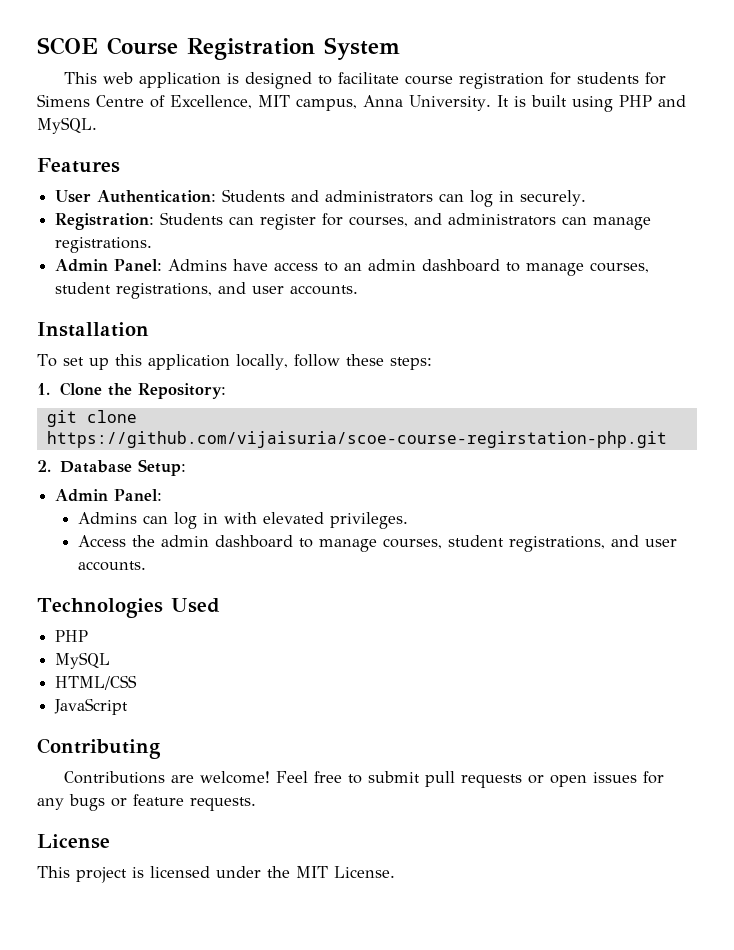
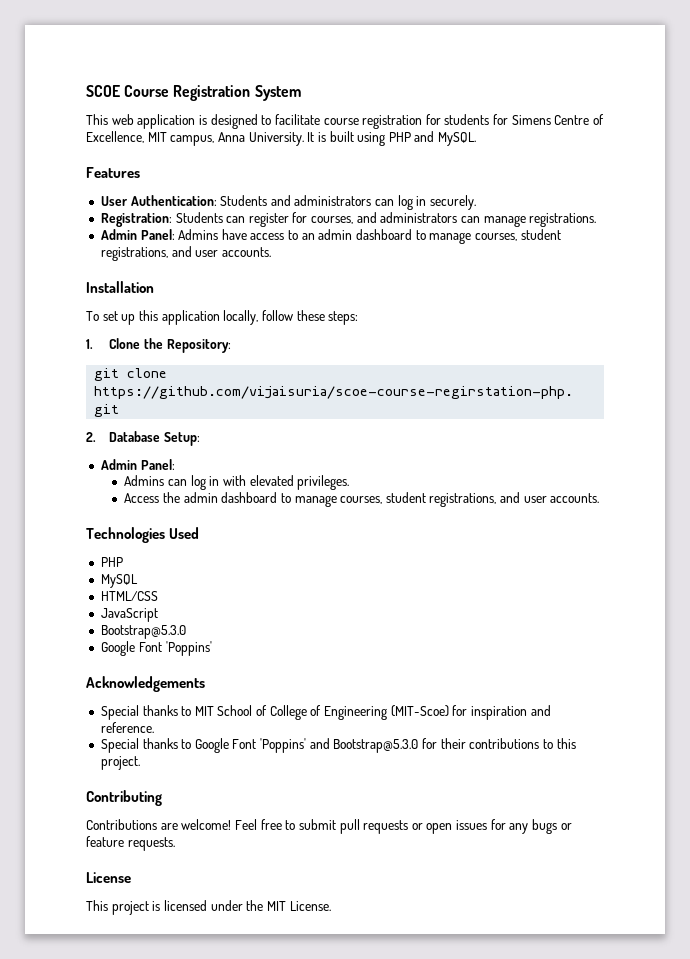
(129, 706) none -> [100,625,186,639] [100,641,213,656] [86,676,205,692] [100,705,551,720] [100,722,154,733] [100,738,576,753] [100,756,140,770] // Bootstrap@5.3.0 // Google Font 'Poppins' // Acknowledgements // Special thanks to MIT School of College of Engineering (MIT-Scoe) for inspiration and reference. // Special thanks to Google Font 'Poppins' and Bootstrap@5.3.0 for their contributions to this project.

